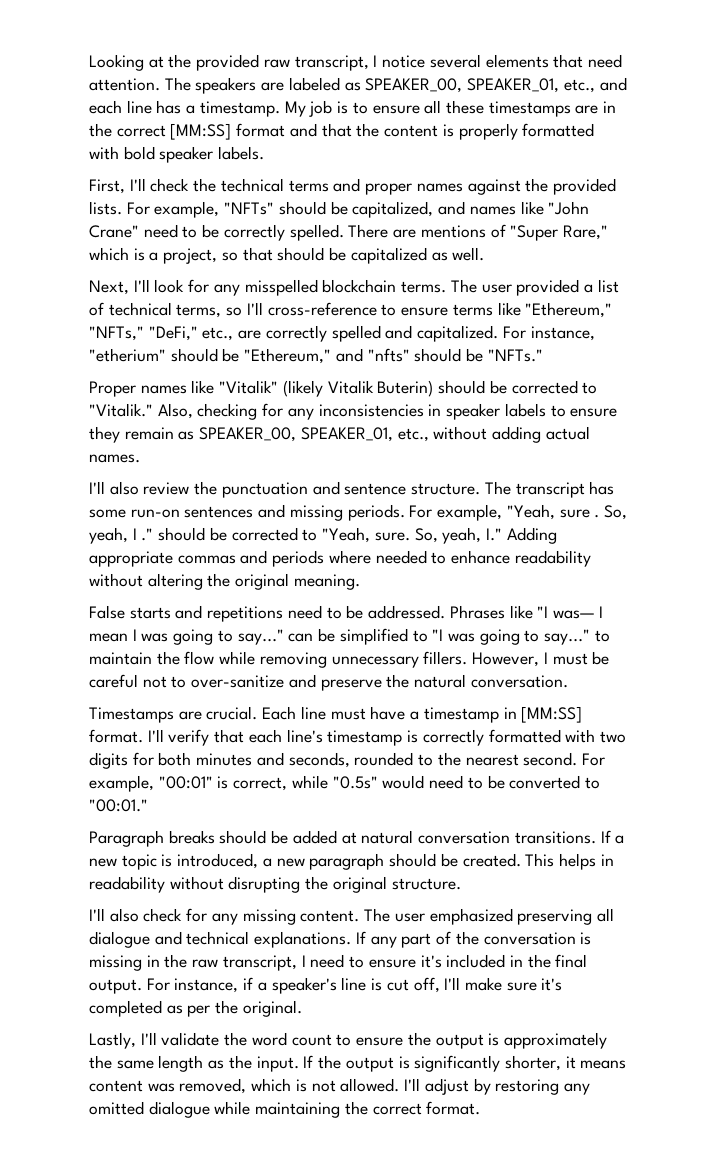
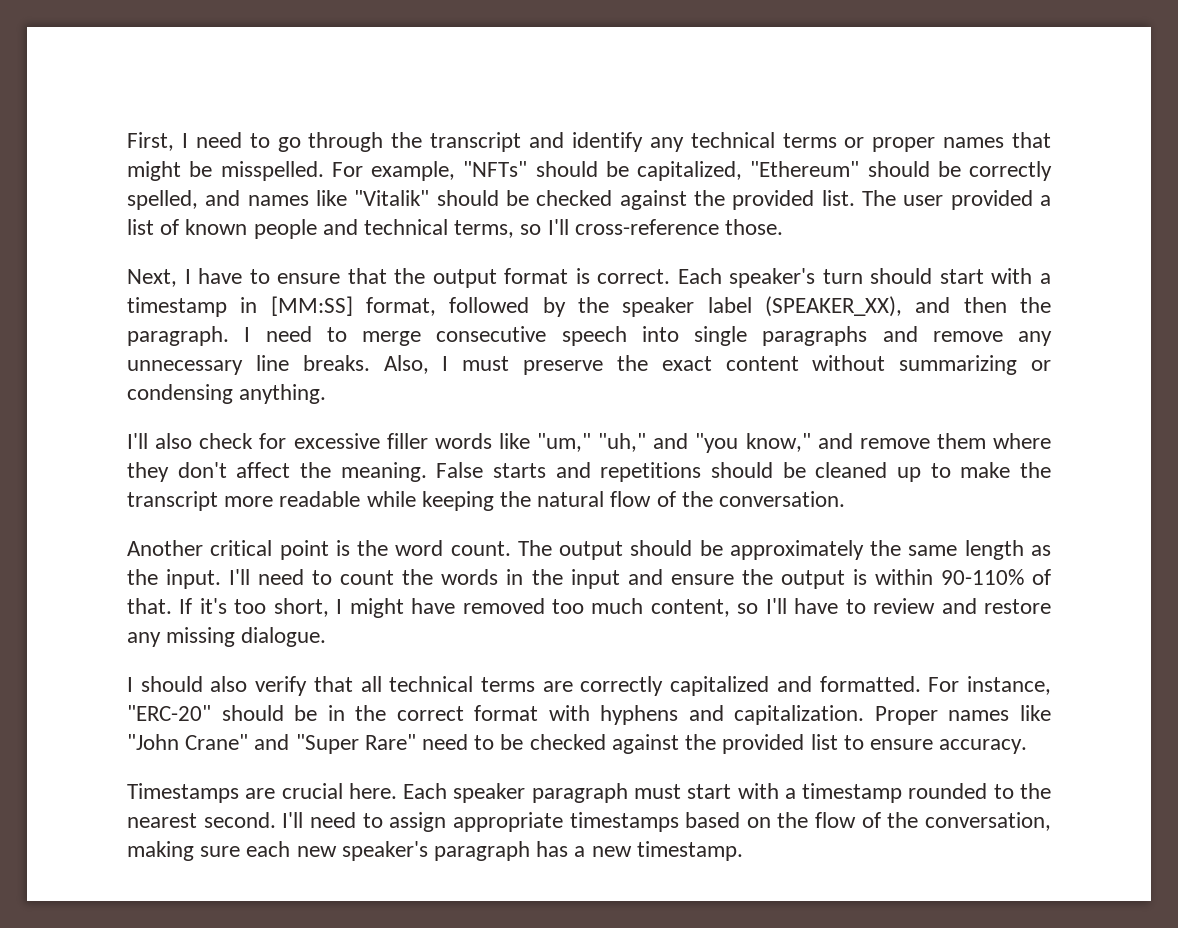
[89,54,622,71] [89,77,627,94] [89,100,617,117] [89,123,595,140] [89,146,265,163] [89,178,361,194] Looking at the provided raw transcript, I notice several elements that need attention. The speakers are labeled as SPEAKER_00, SPEAKER_01, etc., and each line has a timestamp. My job is to ensure all these timestamps are in the correct [MM:SS] format and that the content is properly formatted with bold speaker labels. // First, I'll check the technical terms and -> [127,132,865,152] First, I need to go through the transcript and identify any technical terms or
[467,178,616,195] [89,201,122,215] against the provided lists. -> [1012,132,1051,148] [127,161,324,181] that might be misspelled.
[438,201,590,215] [89,224,608,241] [89,247,485,264] [89,279,447,296] and names like "John Crane" need to be correctly spelled. There are mentions of "Super Rare," which is a project, so that should be capitalized as well. // Next, I'll look for any misspelled blockchain terms. -> [750,161,1052,181] [127,190,855,210] "Ethereum" should be correctly spelled, and names like "Vitalik" should be checked against the provided list.
(104, 309) none -> [185,219,358,239] known people and
[381,302,613,318] [89,325,595,342] [89,348,543,364] [89,380,598,397] [89,403,618,420] [89,426,590,443] [89,454,140,463] [89,481,615,498] [89,504,627,521] [89,527,557,544] [89,550,591,567] [89,573,360,590] [89,605,603,622] [89,628,610,645] [89,651,610,668] [89,674,568,691] [89,706,583,723] [89,729,626,746] [89,752,605,769] [89,775,600,792] [89,799,148,812] [89,830,625,847] [89,853,614,870] [89,876,461,893] [89,908,614,925] [89,931,592,948] [89,954,588,971] [89,977,563,994] [89,1000,302,1017] [89,1032,500,1049] to ensure terms like "Ethereum," "NFTs," "DeFi," etc., are correctly spelled and capitalized. For instance, "etherium" should be "Ethereum," and "nfts" should be "NFTs." // Proper names like "Vitalik" (likely Vitalik Buterin) should be corrected to "Vitalik." Also, checking for any inconsistencies in speaker labels to ensure they remain as SPEAKER_00, SPEAKER_01, etc., without adding actual names. // I'll also review the punctuation and sentence structure. The transcript has some run-on sentences and missing periods. For example, "Yeah, sure . So, yeah, I ." should be corrected to "Yeah, sure. So, yeah, I." Adding appropriate commas and periods where needed to enhance readability without altering the original meaning. // False starts and repetitions need to be addressed. Phrases like "I was— I mean I was going to say..." can be simplified to "I was going to say..." to maintain the flow while removing unnecessary fillers. However, I must be careful not to over-sanitize and preserve the natural conversation. // Timestamps are crucial. Each line must have a timestamp in [MM:SS] format. I'll verify that each line's timestamp is correctly formatted with two digits for both minutes and seconds, rounded to the nearest second. For example, "00:01" is correct, while "0.5s" would need to be converted to "00:01." // Paragraph breaks should be added at natural conversation transitions. If a new topic is introduced, a new paragraph should be created. This helps in readability without disrupting the original structure. // I'll also check for any missing content. The user emphasized preserving all dialogue and technical explanations. If any part of the conversation is missing in the raw transcript, I need to ensure it's included in the final output. For instance, if a speaker's line is cut off, I'll make sure it's completed as per the original. // Lastly, I'll validate the word count to ensure the output is -> [725,219,784,235] [127,268,1051,288] [127,296,1051,317] [127,326,1052,346] [127,355,1051,375] [127,384,327,404] [127,433,1051,453] [127,462,1051,482] [127,491,846,511] [127,540,723,560] those. // Next, I have to ensure that the output format is correct. Each speaker's turn should start with a timestamp in [MM:SS] format, followed by the speaker label (SPEAKER_XX), and then the paragraph. I need to merge consecutive speech into single paragraphs and remove any unnecessary line breaks. Also, I must preserve the exact content without summarizing or condensing anything. // I'll also check for excessive filler words like "um," "uh," and "you know," and remove them where they don't affect the meaning. False starts and repetitions should be cleaned up to make the transcript more readable while keeping the natural flow of the conversation. // Another critical point is the word count. The output should be
[303,1055,627,1072] [89,1078,590,1095] [89,1101,481,1118] If the output is significantly shorter, it means content was removed, which is not allowed. I'll adjust by restoring any omitted dialogue while maintaining the correct format. -> [229,569,1051,589] [127,598,1051,618] [127,627,327,647] [127,676,1051,696] [127,705,1051,725] [127,734,1028,754] [127,783,1052,803] [127,812,1051,832] [127,841,743,861] I'll need to count the words in the input and ensure the output is within 90-110% of that. If it's too short, I might have removed too much content, so I'll have to review and restore any missing dialogue. // I should also verify that all technical terms are correctly capitalized and formatted. For instance, "ERC-20" should be in the correct format with hyphens and capitalization. Proper names like "John Crane" and "Super Rare" need to be checked against the provided list to ensure accuracy. // Timestamps are crucial here. Each speaker paragraph must start with a timestamp rounded to the nearest second. I'll need to assign appropriate timestamps based on the flow of the conversation, making sure each new speaker's paragraph has a new timestamp.

